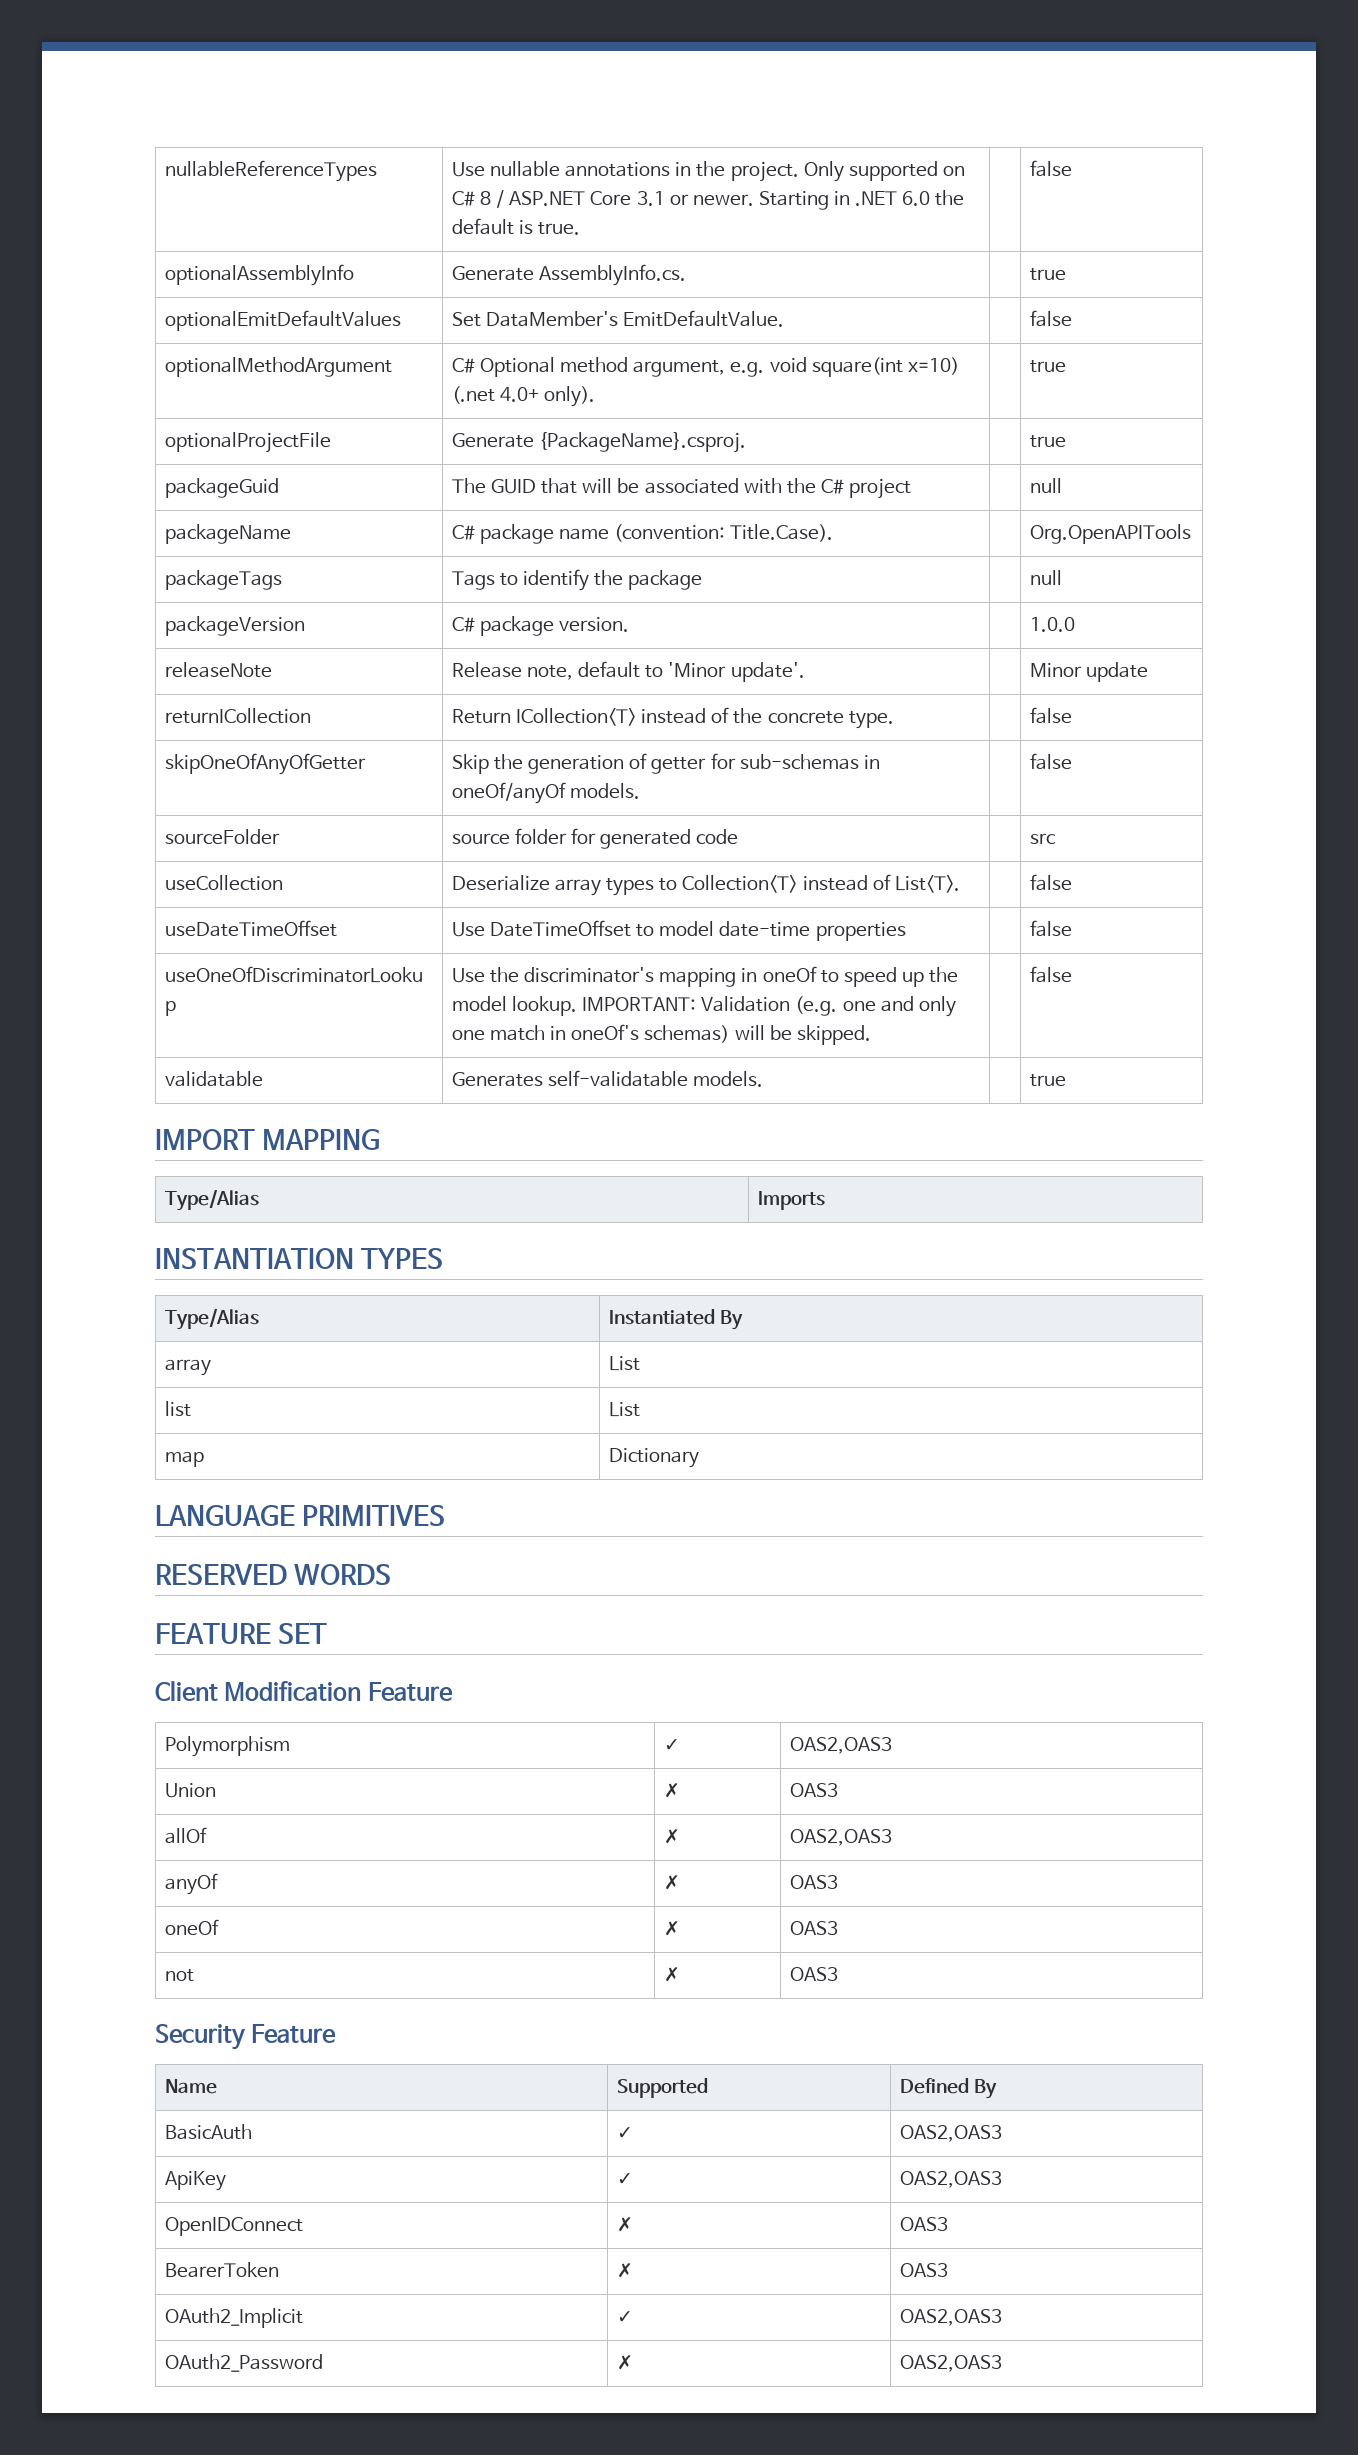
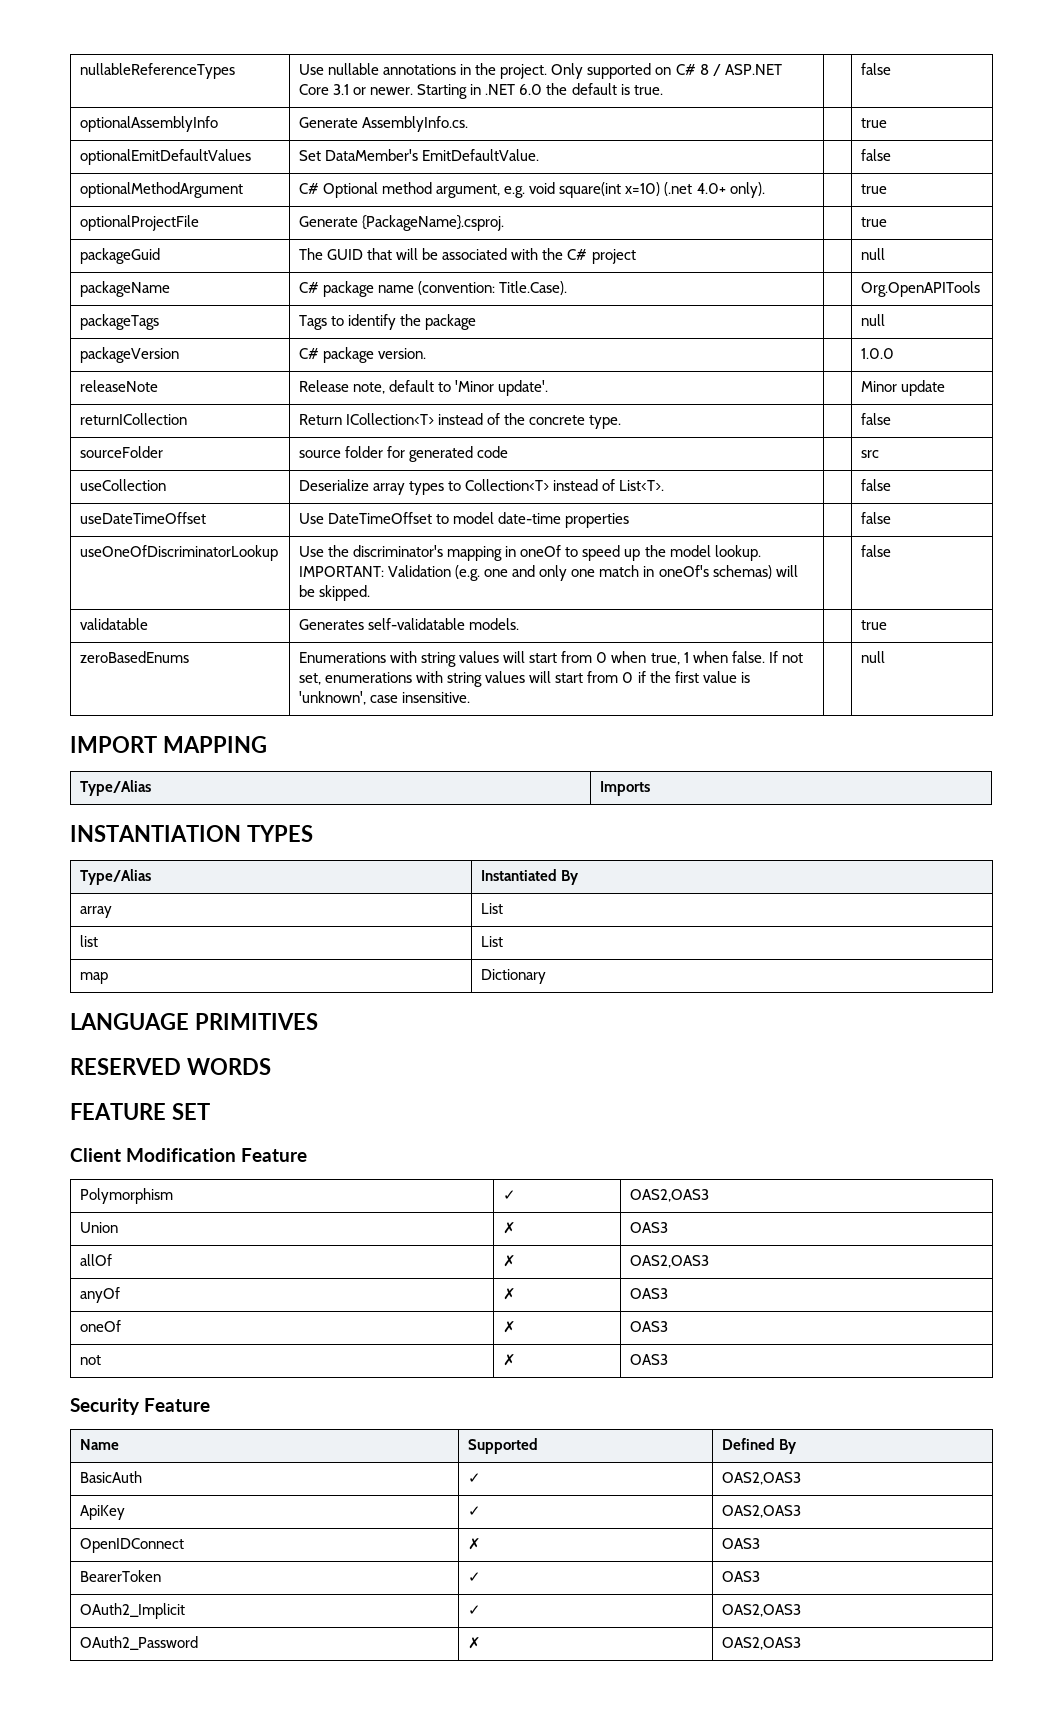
[164,753,366,775] [451,753,880,774] [451,782,640,804] [1029,753,1072,770] // skipOneOfAnyOfGetter | Skip the generation of getter for sub-schemas in oneOf/anyOf models. | | false -> (892, 419) none
(1066, 1080) none -> [80,651,190,663] [299,651,803,667] [299,671,750,687] [299,691,471,705] [861,651,886,663] // zeroBasedEnums | Enumerations with string values will start from 0 when true, 1 when false. If not set, enumerations with string values will start from 0 if the first value is 'unknown', case insensitive. | | null
[616,2263,633,2278] ✗ -> [468,1572,482,1582] ✓

